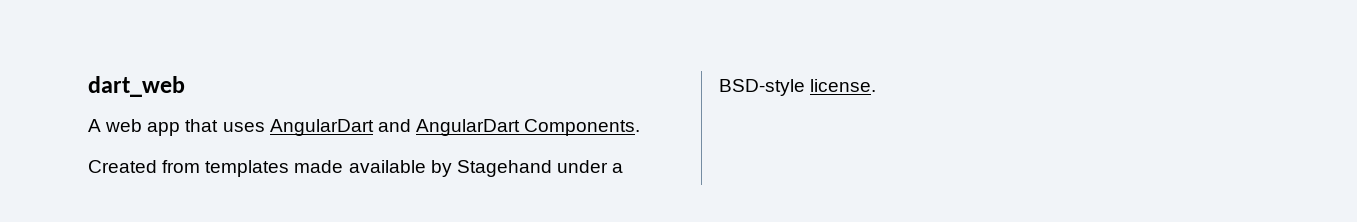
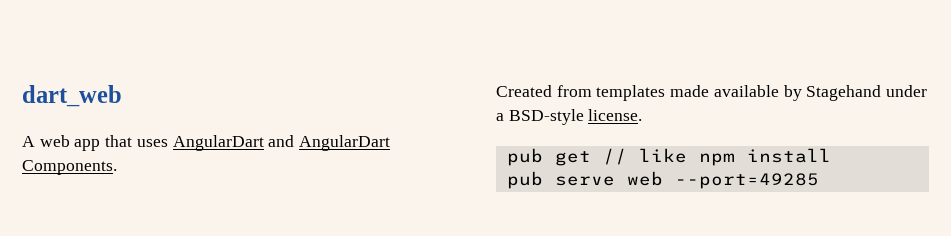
(877, 85) none -> [506,148,831,166] [506,171,819,189] // pub get // like npm install // pub serve web --port=49285

